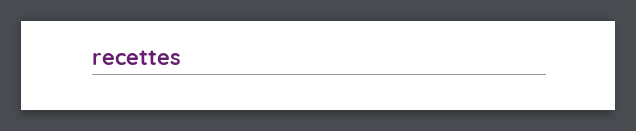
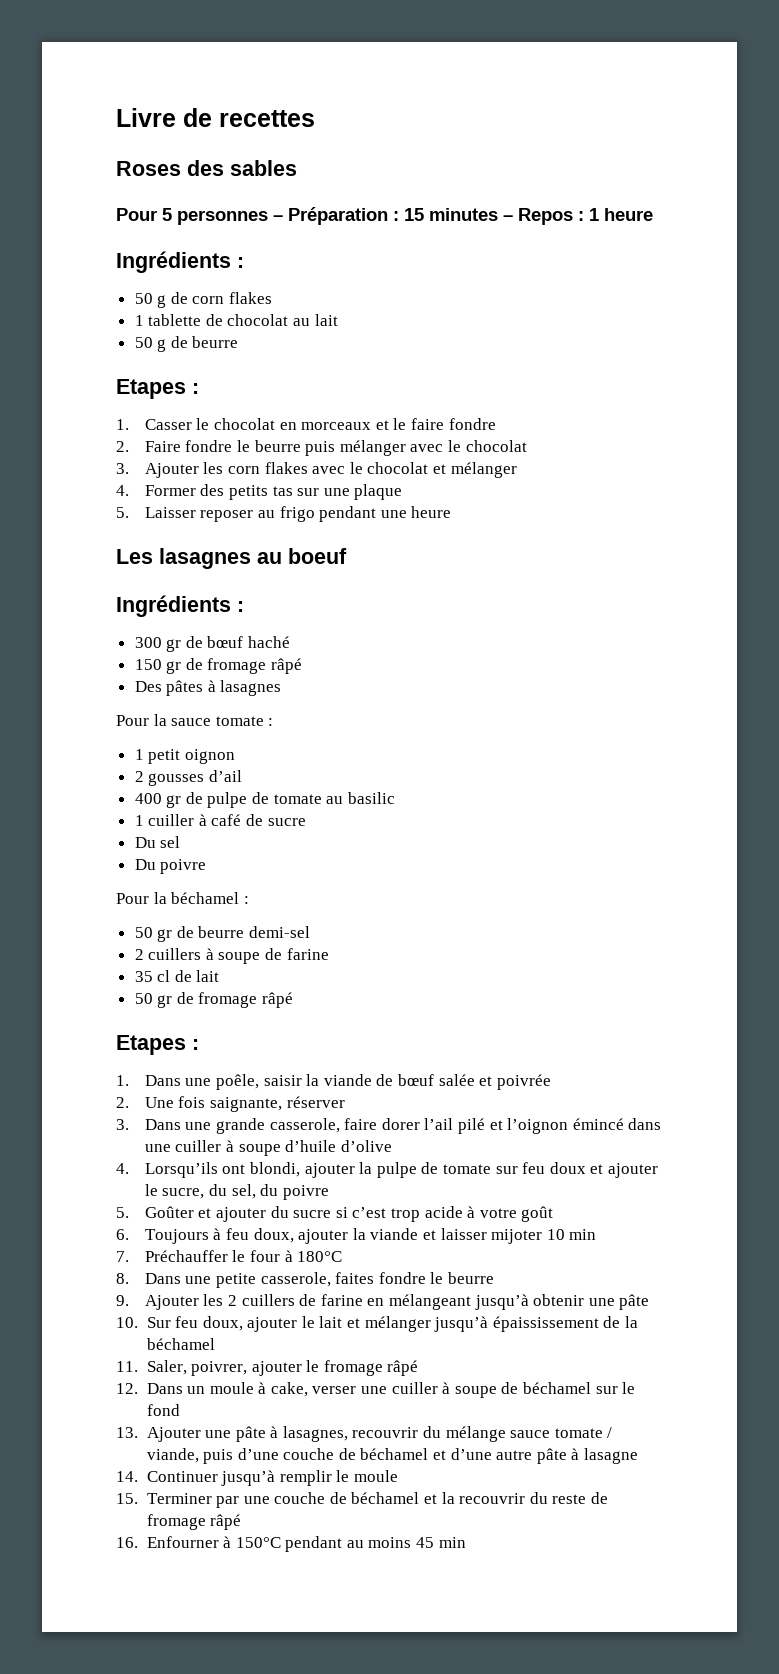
(92, 57) none -> [116,108,212,127] Livre de
(181, 57) none -> [116,160,297,176] [116,207,653,225] [116,251,244,273] [134,292,273,308] [134,314,338,326] [134,336,239,352] [116,379,199,399] [116,418,496,430] [116,440,527,456] [116,462,517,478] [116,484,403,500] [116,506,452,522] [116,548,347,569] [116,595,244,617] [134,636,291,652] [134,658,303,674] [134,680,282,696] [116,714,274,726] [134,749,235,764] [134,770,242,786] [134,792,395,808] [134,814,306,826] [134,836,181,848] [134,859,207,874] [116,892,249,904] [134,926,311,942] [134,948,329,964] [134,970,220,982] [134,992,294,1008] [116,1035,199,1055] [116,1074,551,1090] [116,1096,345,1112] [116,1118,662,1134] [144,1140,392,1156] [116,1162,658,1178] [144,1184,329,1200] [116,1206,554,1222] [116,1228,597,1244] [116,1250,343,1262] [116,1272,494,1288] [116,1294,650,1310] [116,1316,638,1332] [146,1338,215,1350] [116,1360,419,1376] [116,1382,636,1398] [146,1404,180,1416] [116,1426,613,1442] [146,1448,638,1464] [116,1470,398,1486] [116,1492,608,1508] [146,1514,242,1530] [116,1536,466,1552] // Roses des sables // Pour 5 personnes – Préparation : 15 minutes – Repos : 1 heure // Ingrédients : // 50 g de corn flakes // 1 tablette de chocolat au lait // 50 g de beurre // Etapes : // 1. Casser le chocolat en morceaux et le faire fondre // 2. Faire fondre le beurre puis mélanger avec le chocolat // 3. Ajouter les corn flakes avec le chocolat et mélanger // 4. Former des petits tas sur une plaque // 5. Laisser reposer au frigo pendant une heure // Les lasagnes au boeuf // Ingrédients : // 300 gr de bœuf haché // 150 gr de fromage râpé // Des pâtes à lasagnes // Pour la sauce tomate : // 1 petit oignon // 2 gousses d’ail // 400 gr de pulpe de tomate au basilic // 1 cuiller à café de sucre // Du sel // Du poivre // Pour la béchamel : // 50 gr de beurre demi-sel // 2 cuillers à soupe de farine // 35 cl de lait // 50 gr de fromage râpé // Etapes : // 1. Dans une poêle, saisir la viande de bœuf salée et poivrée // 2. Une fois saignante, réserver // 3. Dans une grande casserole, faire dorer l’ail pilé et l’oignon émincé dans une cuiller à soupe d’huile d’olive // 4. Lorsqu’ils ont blondi, ajouter la pulpe de tomate sur feu doux et ajouter le sucre, du sel, du poivre // 5. Goûter et ajouter du sucre si c’est trop acide à votre goût // 6. Toujours à feu doux, ajouter la viande et laisser mijoter 10 min // 7. Préchauffer le four à 180°C // 8. Dans une petite casserole, faites fondre le beurre // 9. Ajouter les 2 cuillers de farine en mélangeant jusqu’à obtenir une pâte // 10. Sur feu doux, ajouter le lait et mélanger jusqu’à épaississement de la béchamel // 11. Saler, poivrer, ajouter le fromage râpé // 12. Dans un moule à cake, verser une cuiller à soupe de béchamel sur le fond // 13. Ajouter une pâte à lasagnes, recouvrir du mélange sauce tomate / viande, puis d’une couche de béchamel et d’une autre pâte à lasagne // 14. Continuer jusqu’à remplir le moule // 15. Terminer par une couche de béchamel et la recouvrir du reste de fromage râpé // 16. Enfourner à 150°C pendant au moins 45 min

